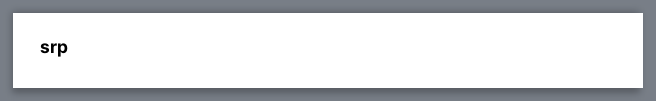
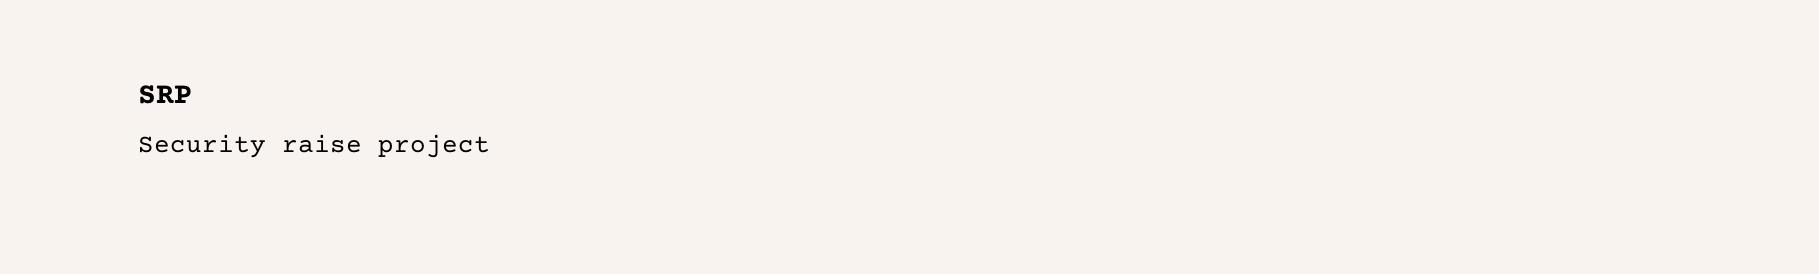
[40,43,68,57] srp -> [138,85,192,104] [138,134,490,158] SRP // Security raise project

